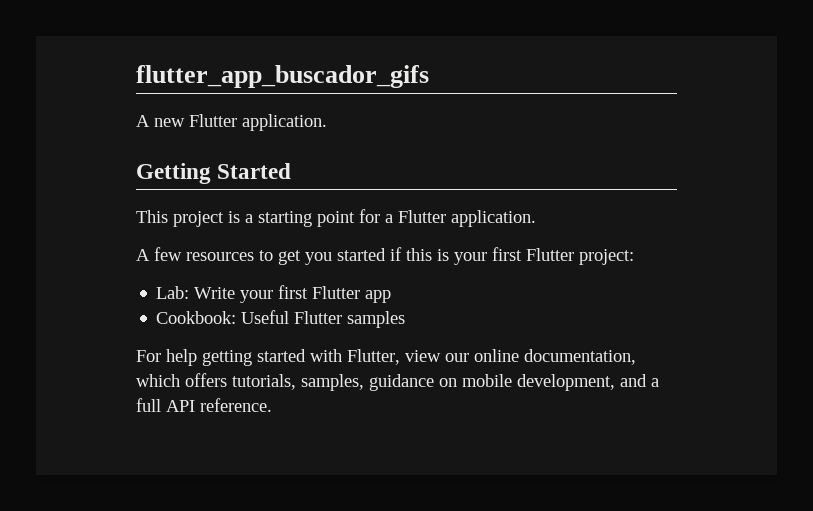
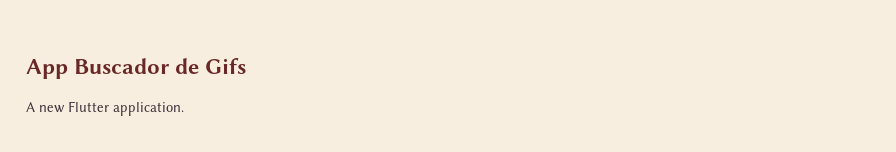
[136,65,429,88] flutter_app_buscador_gifs -> [26,58,247,79] App Buscador de Gifs
[136,163,292,184] [136,209,536,227] [136,247,634,265] [156,285,392,303] [156,310,406,328] [136,349,636,366] [136,373,659,391] [136,398,272,412] // Getting Started // This project is a starting point for a Flutter application. // A few resources to get you started if this is your first Flutter project: // Lab: Write your first Flutter app // Cookbook: Useful Flutter samples // For help getting started with Flutter, view our online documentation, which offers tutorials, samples, guidance on mobile development, and a full API reference. -> (184, 109) none

